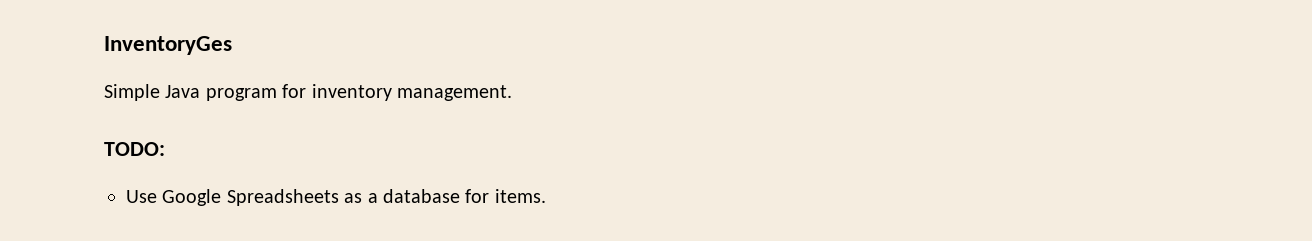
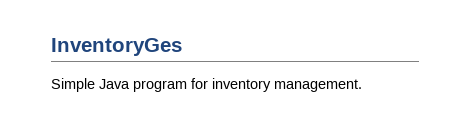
[104,142,165,156] [126,189,546,206] // TODO: // Use Google Spreadsheets as a database for items. -> (362, 85) none

